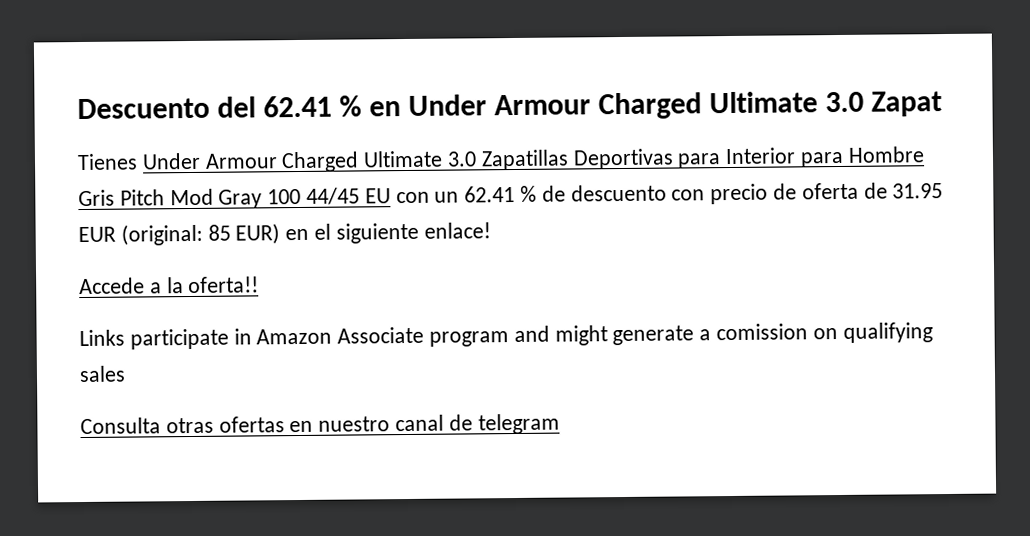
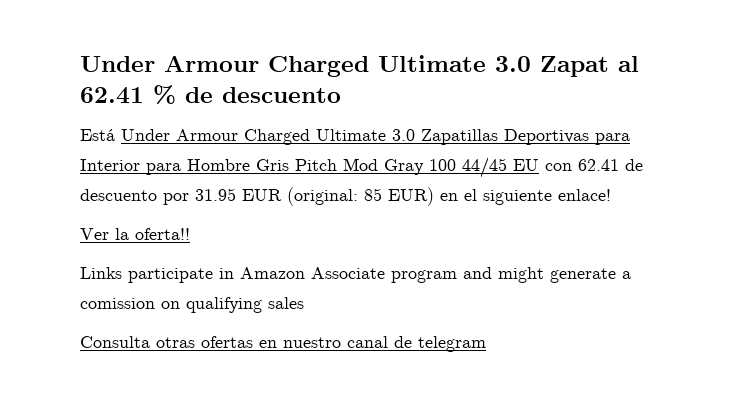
[77,95,401,120] Descuento del 62.41 % en -> (80, 64) none
[77,153,138,171] // Tienes -> [618,56,639,72] [80,85,341,104] [80,129,115,141] al 62.41 % de descuento // Está
[434,182,888,205] un 62.41 % de descuento con precio de oferta de -> [578,159,643,171] [80,189,189,205] 62.41 de descuento por
[79,277,162,295] Accede a -> [80,228,109,240] Ver

